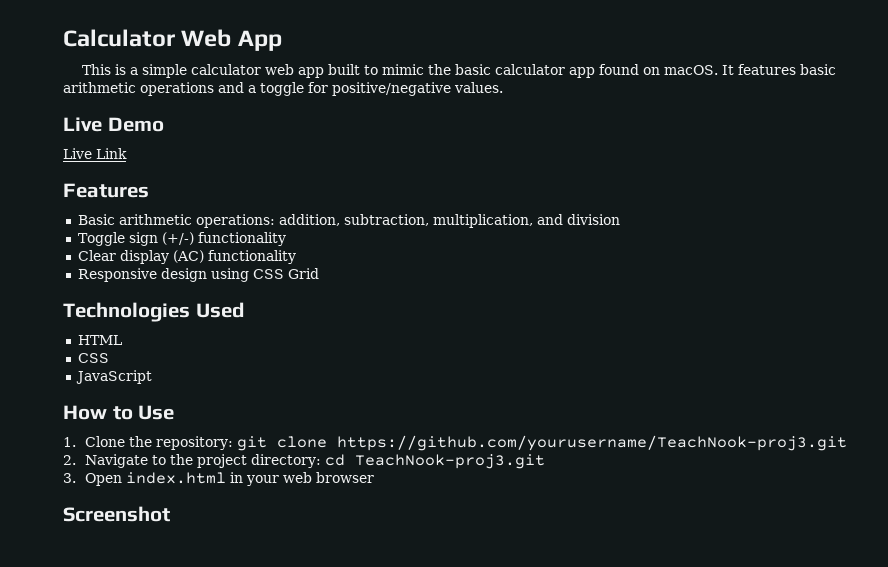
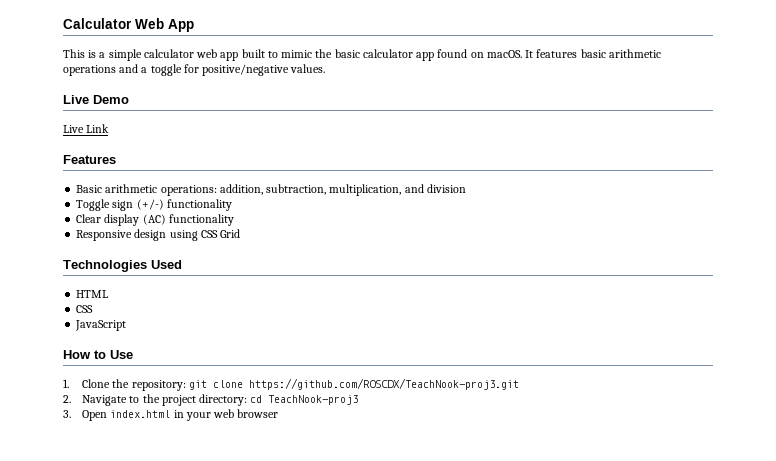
[337,435,848,451] https://github.com/yourusername/TeachNook-proj3.git -> [248,378,519,390] https://github.com/ROSCDX/TeachNook-proj3.git
[355,454,546,469] TeachNook-proj3.git -> [268,395,359,405] TeachNook-proj3
[63,506,170,522] // Screenshot -> (279, 413) none

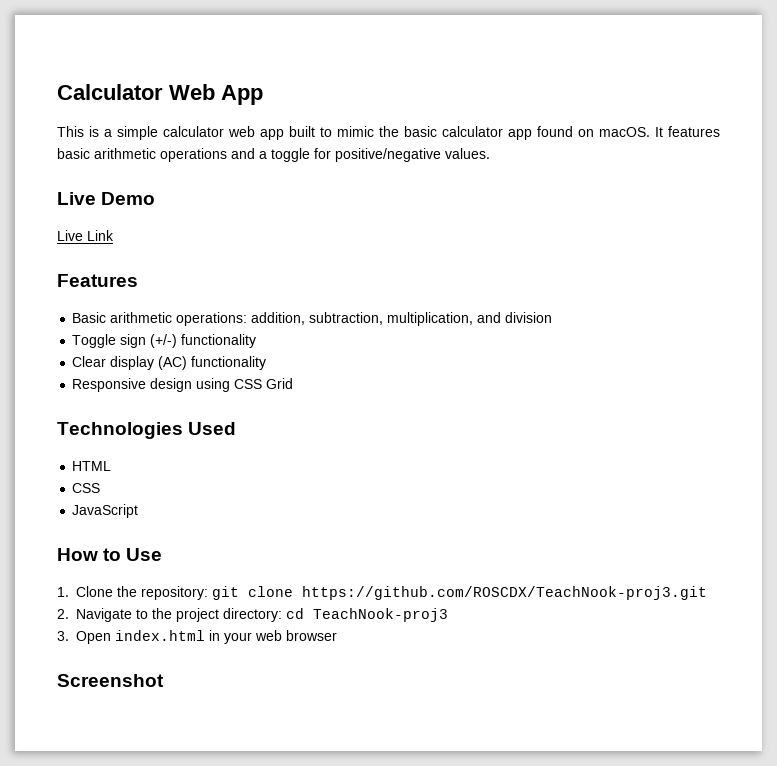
(279, 413) none -> [57,674,164,687] // Screenshot

